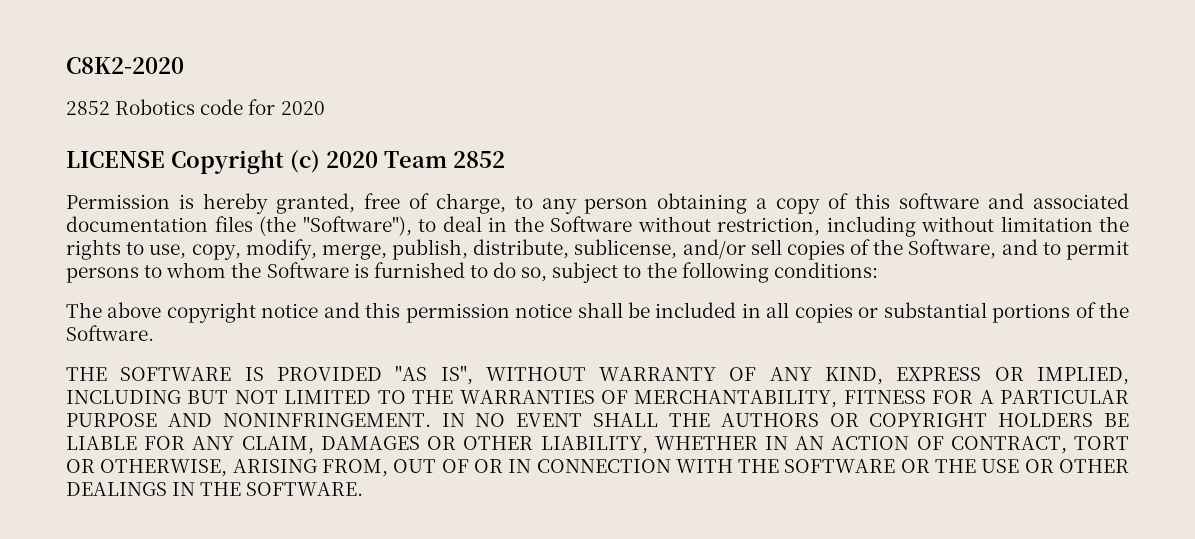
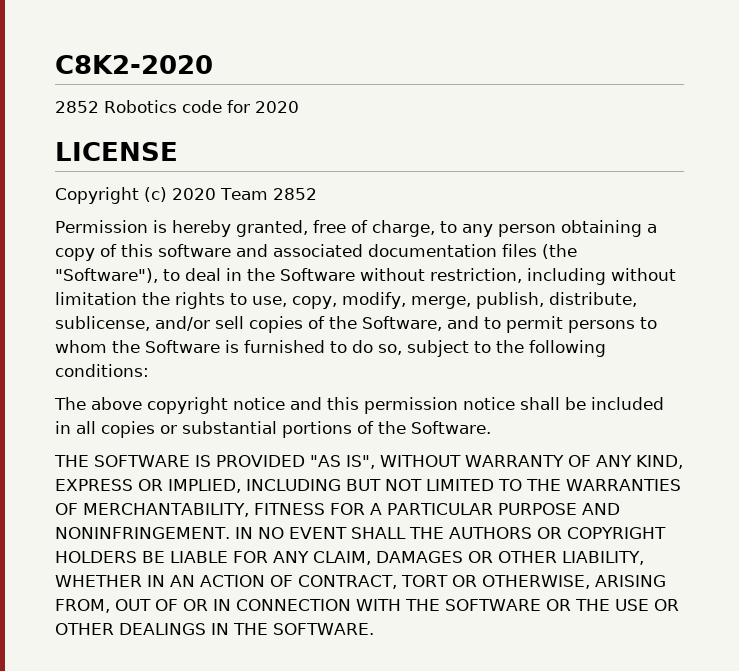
(165, 159) none -> (178, 151) //

